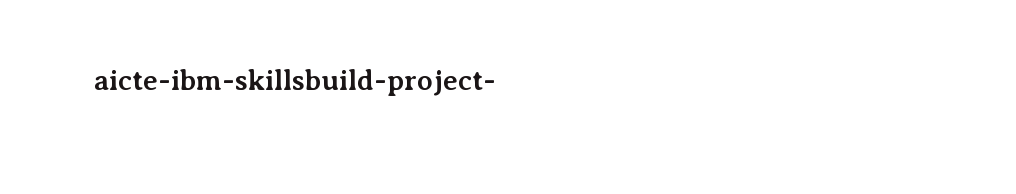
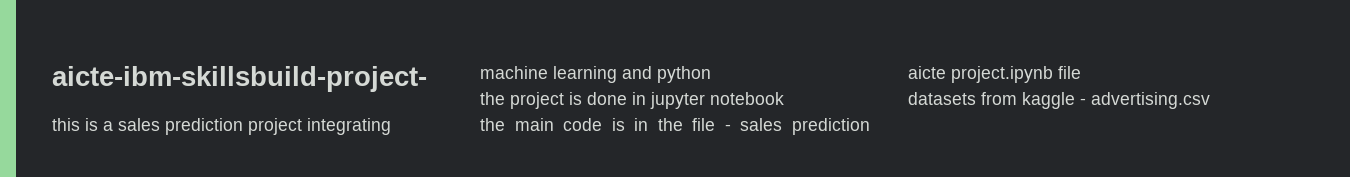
(496, 82) none -> [52,118,391,135] [480,66,711,83] [480,92,784,109] [480,118,870,135] [908,66,1081,83] [908,92,1210,109] // this is a sales prediction project integrating machine learning and python // the project is done in jupyter notebook // the main code is in the file - sales prediction aicte project.ipynb file // datasets from kaggle - advertising.csv

